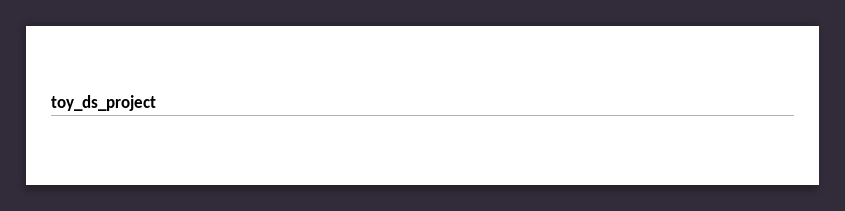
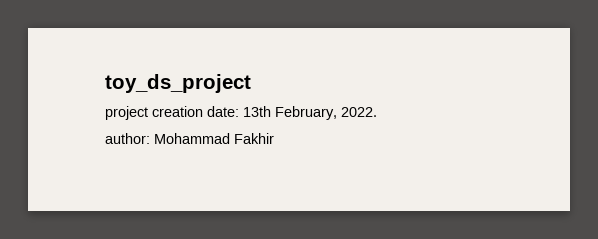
(156, 103) none -> [105,106,377,120] [105,133,274,144] // project creation date: 13th February, 2022. // author: Mohammad Fakhir

